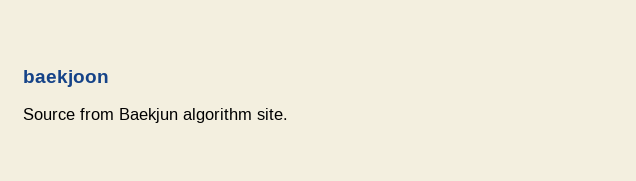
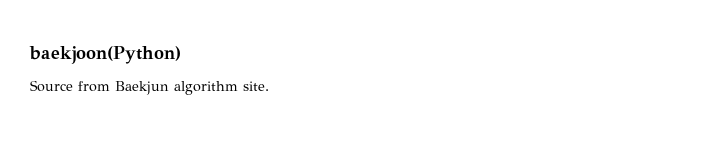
[23,70,109,87] baekjoon -> [29,46,181,64] baekjoon(Python)

